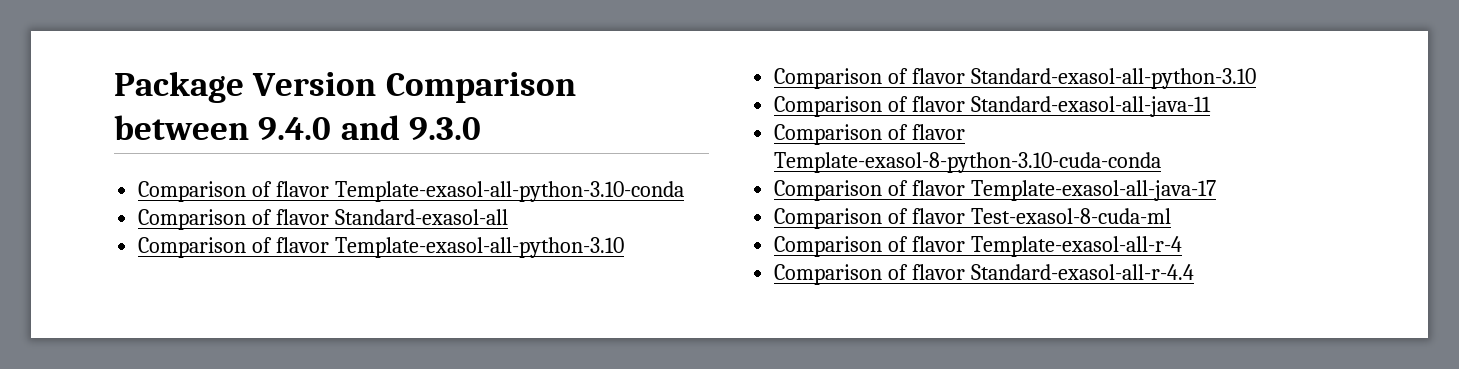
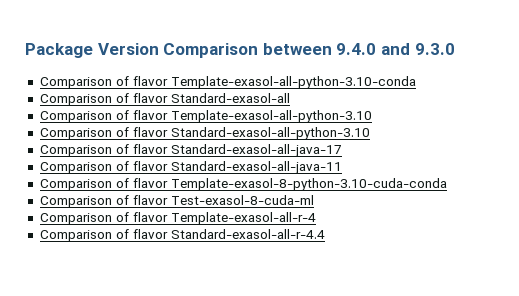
(1257, 78) none -> [39,144,342,157] // Comparison of flavor Standard-exasol-all-java-17
[774,180,1217,201] // Comparison of flavor Template-exasol-all-java-17 -> (447, 184) none

